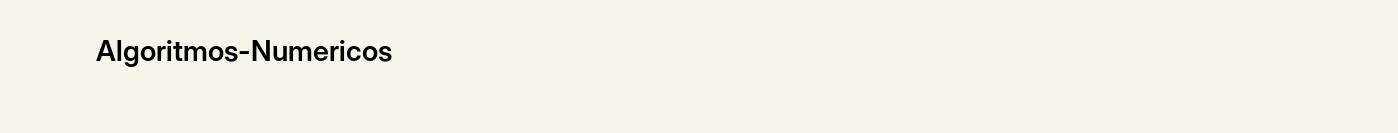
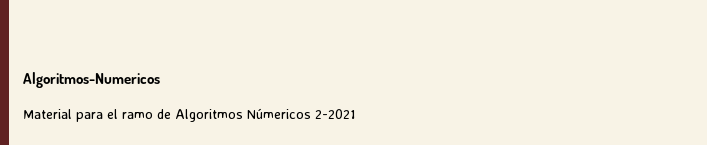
(392, 53) none -> [23,108,355,122] // Material para el ramo de Algoritmos Númericos 2-2021

